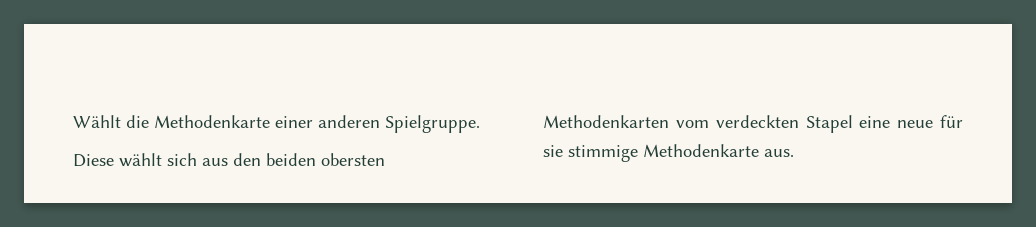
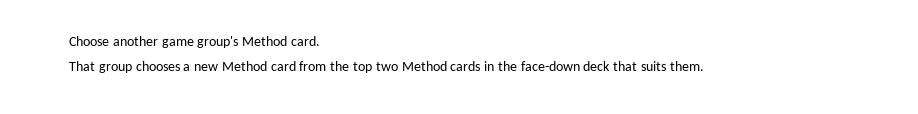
[73,115,480,133] [73,153,385,167] [543,115,963,133] [543,144,794,162] Wählt die Methodenkarte einer anderen Spielgruppe. // Diese wählt sich aus den beiden obersten Methodenkarten vom verdeckten Stapel eine neue für sie stimmige Methodenkarte aus. -> [69,36,320,48] [69,61,704,73] Choose another game group's Method card. // That group chooses a new Method card from the top two Method cards in the face-down deck that suits them.

